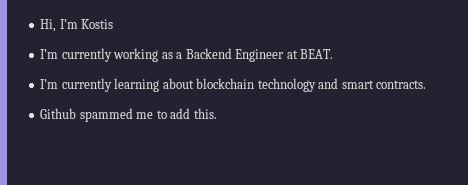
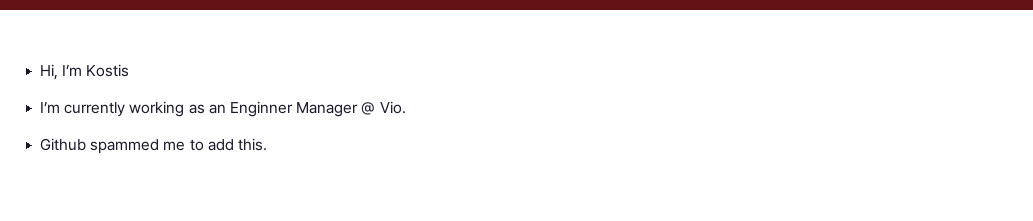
[176,48,334,62] [40,78,427,92] a Backend Engineer at BEAT. // I’m currently learning about blockchain technology and smart contracts. -> [208,101,406,117] an Enginner Manager @ Vio.

